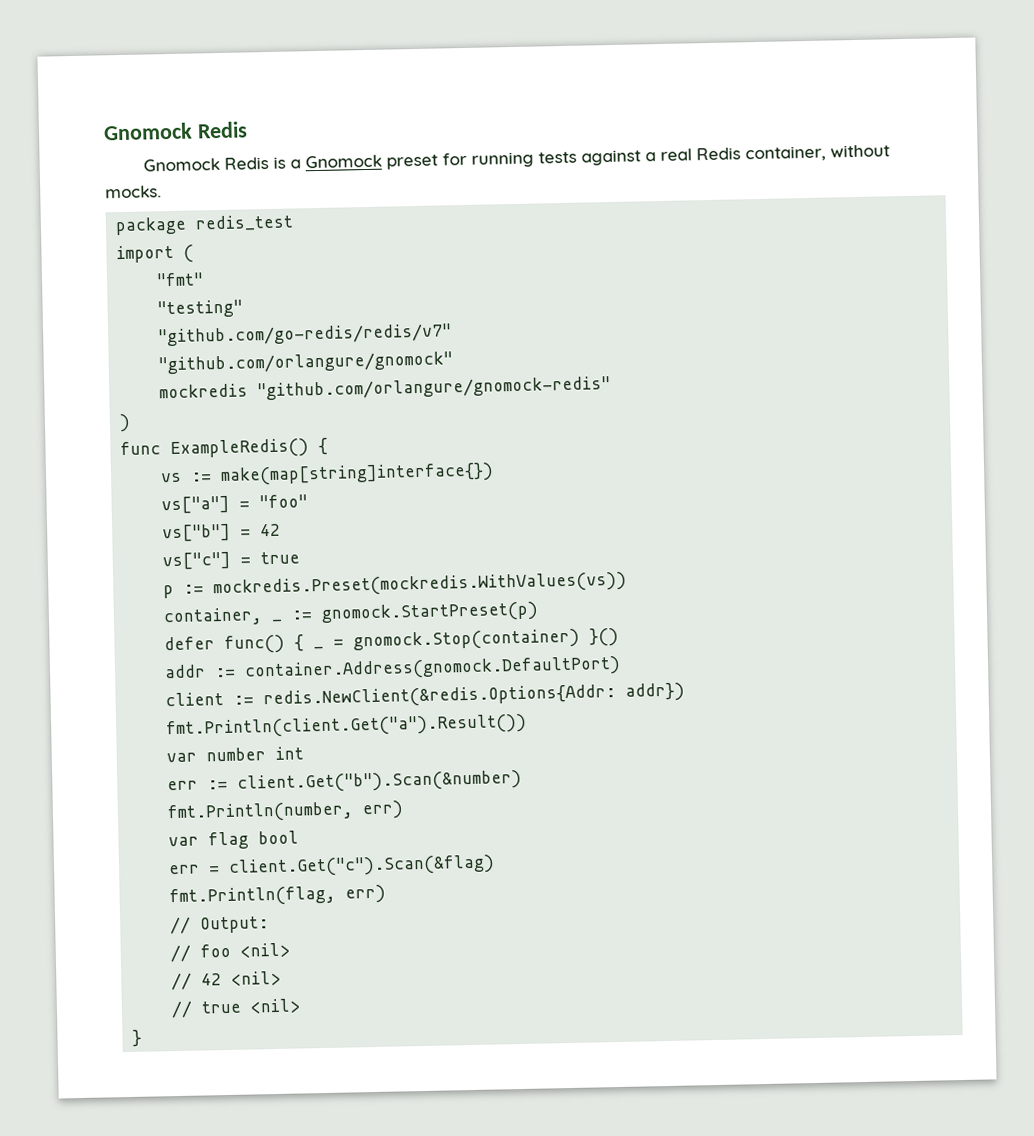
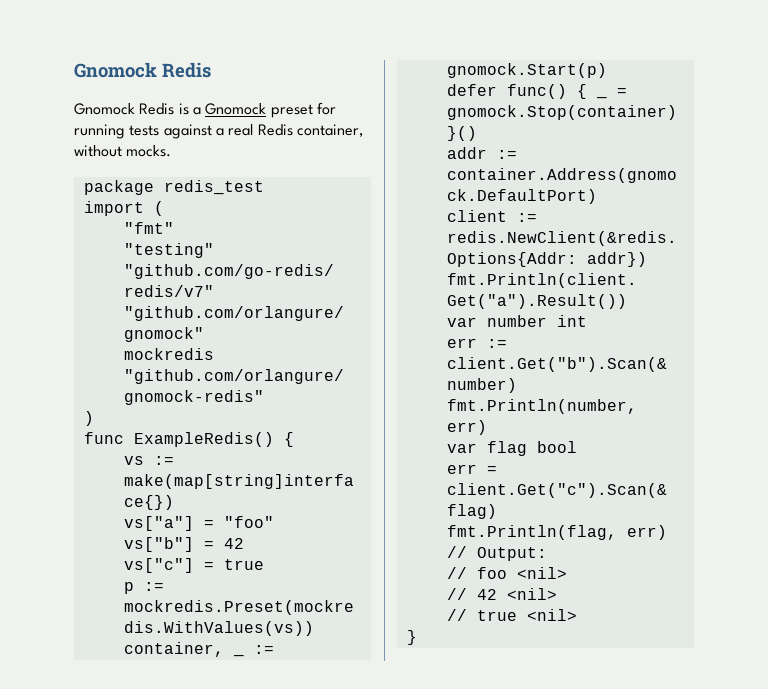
[321,601,540,624] gnomock.StartPreset(p) -> [446,63,607,78] gnomock.Start(p)

